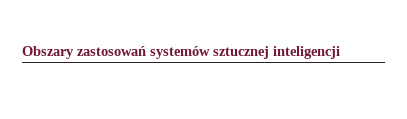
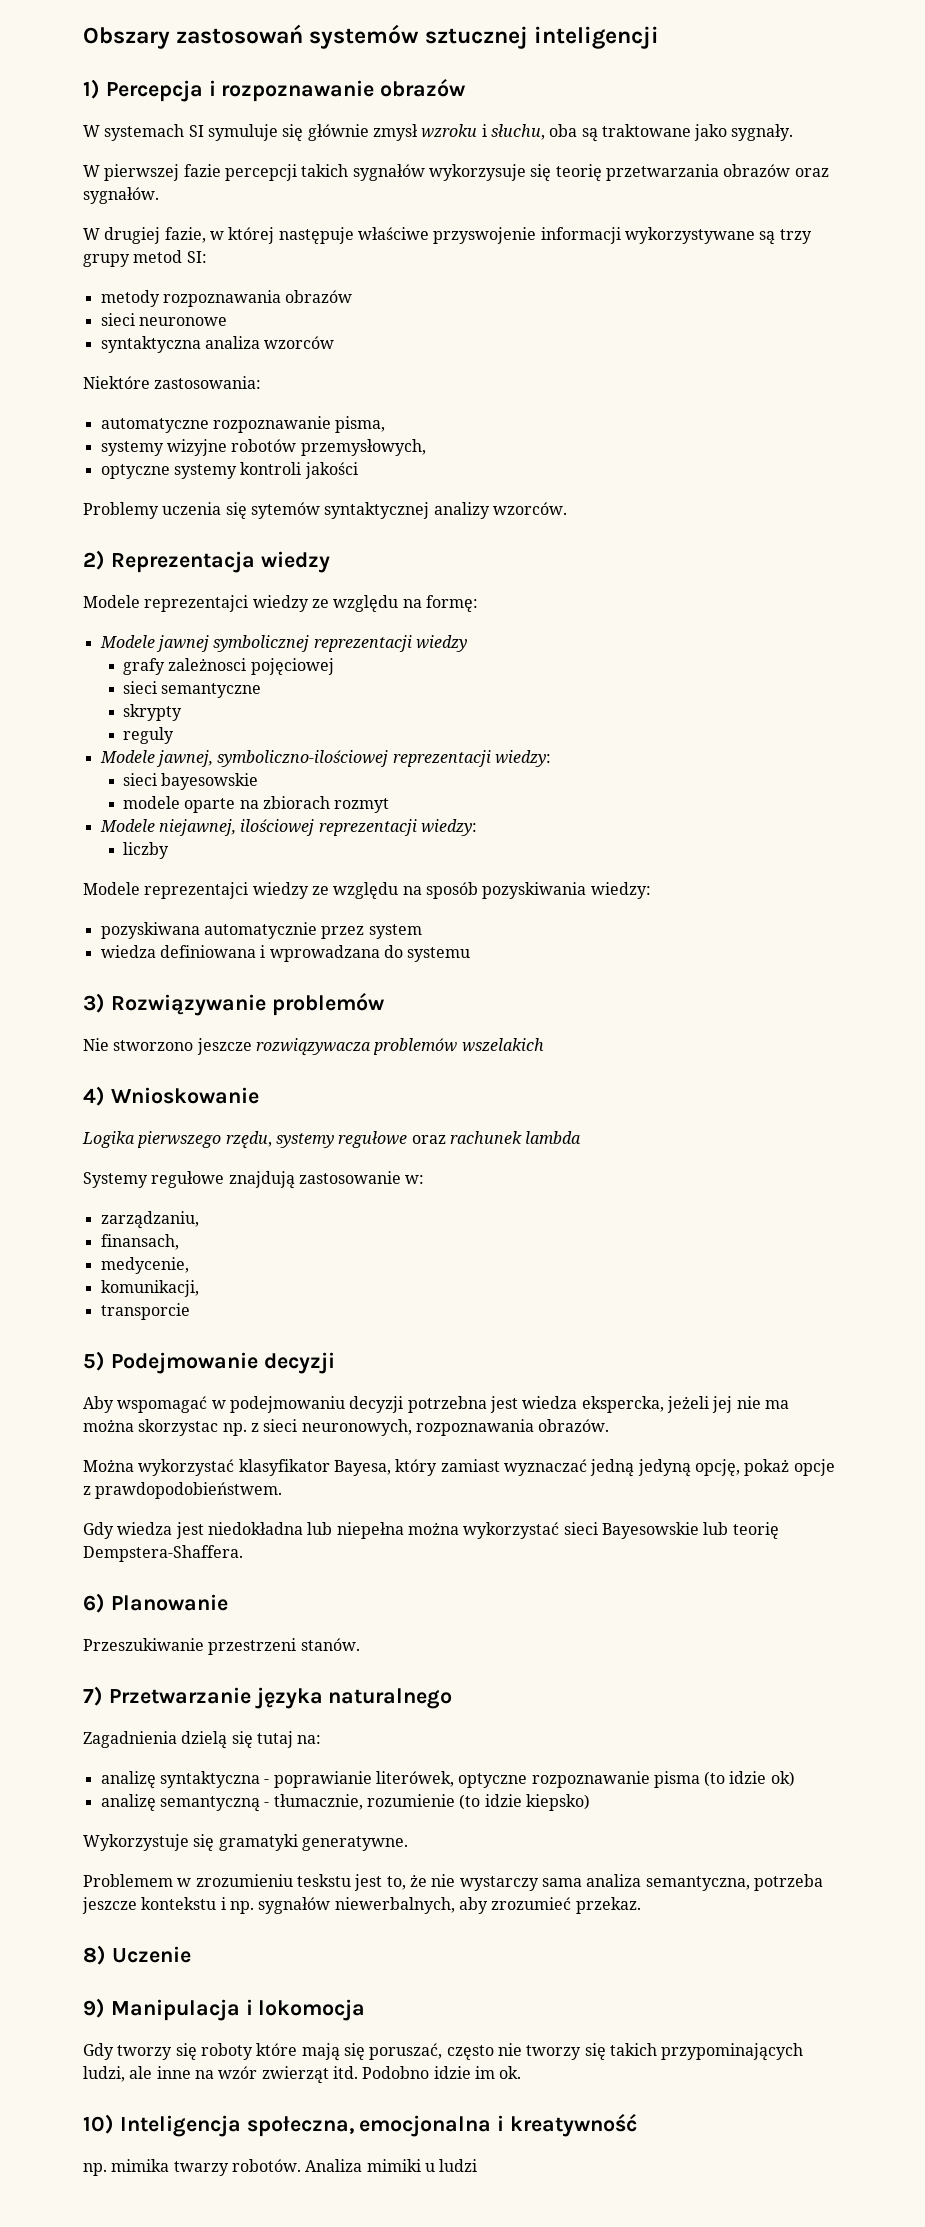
(340, 52) none -> [83,79,466,102] [83,124,794,142] [83,164,829,181] [83,187,159,204] [83,227,812,245] [83,250,207,267] [100,290,353,307] [100,313,227,326] [100,336,335,353] [83,376,262,389] [100,416,386,433] [100,439,426,456] [100,462,358,479] [83,502,567,519] [83,550,330,573] [83,595,478,612] [99,635,467,652] [123,658,334,675] [123,681,262,698] [123,704,183,721] [123,727,175,744] [99,750,551,767] [123,773,259,790] [123,796,390,813] [99,819,477,836] [123,842,170,859] [83,882,651,899] [100,922,422,939] [100,945,471,962] [83,993,384,1016] [83,1038,544,1056] [83,1086,259,1106] [82,1131,582,1149] [83,1171,425,1189] [100,1211,199,1229] [100,1234,179,1250] [100,1257,189,1274] [100,1280,199,1297] [100,1303,190,1320] [83,1351,335,1374] [83,1396,789,1413] [83,1419,610,1436] [83,1459,835,1477] [83,1482,283,1499] [83,1522,779,1539] [83,1545,243,1562] [83,1593,228,1613] [83,1638,360,1655] [83,1686,453,1709] [83,1731,322,1749] [100,1771,795,1788] [100,1794,590,1812] [83,1834,408,1851] [83,1874,823,1891] [82,1897,641,1914] [83,1945,191,1965] [83,1998,366,2021] [83,2043,804,2061] [83,2066,522,2084] [83,2114,638,2137] [83,2159,478,2176] // 1) Percepcja i rozpoznawanie obrazów // W systemach SI symuluje się głównie zmysł wzroku i słuchu, oba są traktowane jako sygnały. // W pierwszej fazie percepcji takich sygnałów wykorzysuje się teorię przetwarzania obrazów oraz sygnałów. // W drugiej fazie, w której następuje właściwe przyswojenie informacji wykorzystywane są trzy grupy metod SI: // metody rozpoznawania obrazów // sieci neuronowe // syntaktyczna analiza wzorców // Niektóre zastosowania: // automatyczne rozpoznawanie pisma, // systemy wizyjne robotów przemysłowych, // optyczne systemy kontroli jakości // Problemy uczenia się sytemów syntaktycznej analizy wzorców. // 2) Reprezentacja wiedzy // Modele reprezentajci wiedzy ze względu na formę: // Modele jawnej symbolicznej reprezentacji wiedzy // grafy zależnosci pojęciowej // sieci semantyczne // skrypty // reguly // Modele jawnej, symboliczno-ilościowej reprezentacji wiedzy: // sieci bayesowskie // modele oparte na zbiorach rozmyt // Modele niejawnej, ilościowej reprezentacji wiedzy: // liczby // Modele reprezentajci wiedzy ze względu na sposób pozyskiwania wiedzy: // pozyskiwana automatycznie przez system // wiedza definiowana i wprowadzana do systemu // 3) Rozwiązywanie problemów // Nie stworzono jeszcze rozwiązywacza problemów wszelakich // 4) Wnioskowanie // Logika pierwszego rzędu, systemy regułowe oraz rachunek lambda // Systemy regułowe znajdują zastosowanie w: // zarządzaniu, // finansach, // medycenie, // komunikacji, // transporcie // 5) Podejmowanie decyzji // Aby wspomagać w podejmowaniu decyzji potrzebna jest wiedza ekspercka, jeżeli jej nie ma można skorzystac np. z sieci neuronowych, rozpoznawania obrazów. // Można wykorzystać klasyfikator Bayesa, który zamiast wyznaczać jedną jedyną opcję, pokaż opcje z prawdopodobieństwem. // Gdy wiedza jest niedokładna lub niepełna można wykorzystać sieci Bayesowskie lub teorię Dempstera-Shaffera. // 6) Planowanie // Przeszukiwanie przestrzeni stanów. // 7) Przetwarzanie języka naturalnego // Zagadnienia dzielą się tutaj na: // analizę syntaktyczna - poprawianie literówek, optyczne rozpoznawanie pisma (to idzie ok) // analizę semantyczną - tłumacznie, rozumienie (to idzie kiepsko) // Wykorzystuje się gramatyki generatywne. // Problemem w zrozumieniu teskstu jest to, że nie wystarczy sama analiza semantyczna, potrzeba jeszcze kontekstu i np. sygnałów niewerbalnych, aby zrozumieć przekaz. // 8) Uczenie // 9) Manipulacja i lokomocja // Gdy tworzy się roboty które mają się poruszać, często nie tworzy się takich przypominających ludzi, ale inne na wzór zwierząt itd. Podobno idzie im ok. // 10) Inteligencja społeczna, emocjonalna i kreatywność // np. mimika twarzy robotów. Analiza mimiki u ludzi

